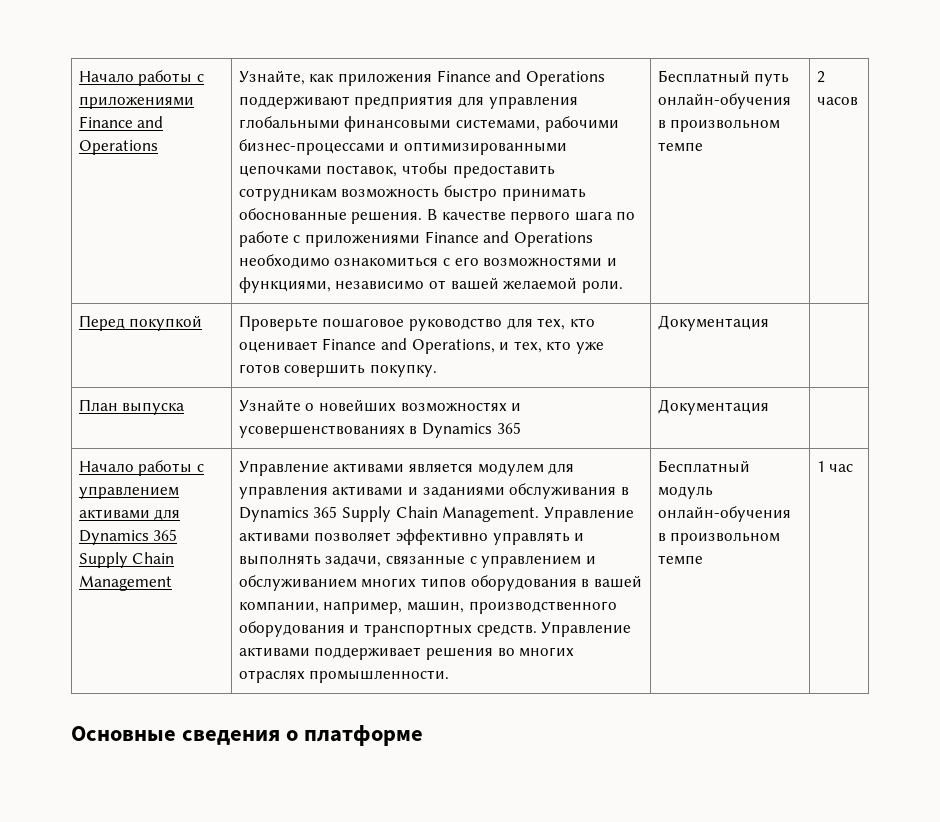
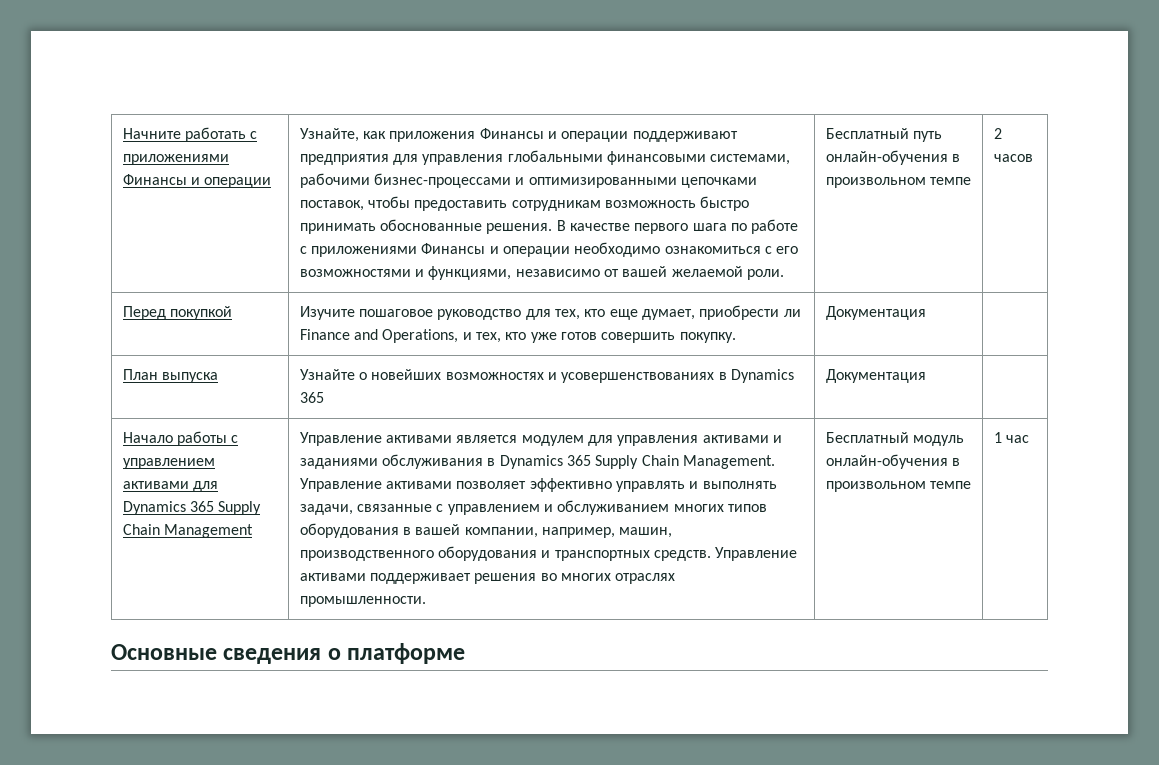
[78,70,205,86] [78,96,194,109] [78,116,164,128] [78,140,158,155] Начало работы с приложениями Finance and Operations -> [122,127,258,142] [122,154,229,165] [122,174,272,188] Начните работать с приложениями Финансы и операции
[436,70,605,86] Finance and Operations -> [479,128,629,142] Финансы и операции
[424,231,593,247] Finance and Operations -> [421,243,571,257] Финансы и операции
[238,315,318,331] Проверьте -> [299,306,355,320] Изучите
[238,341,318,353] оценивает -> [609,305,801,320] еще думает, приобрести ли

